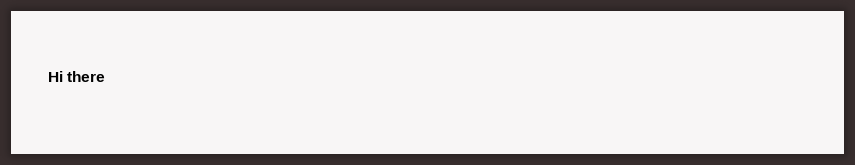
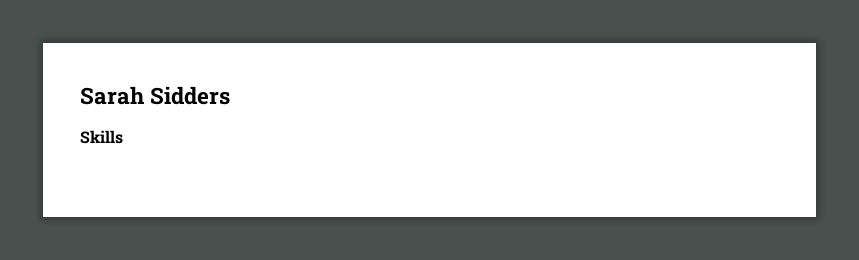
[48,71,106,82] Hi there -> [80,86,231,105] [80,130,123,144] Sarah Sidders // Skills

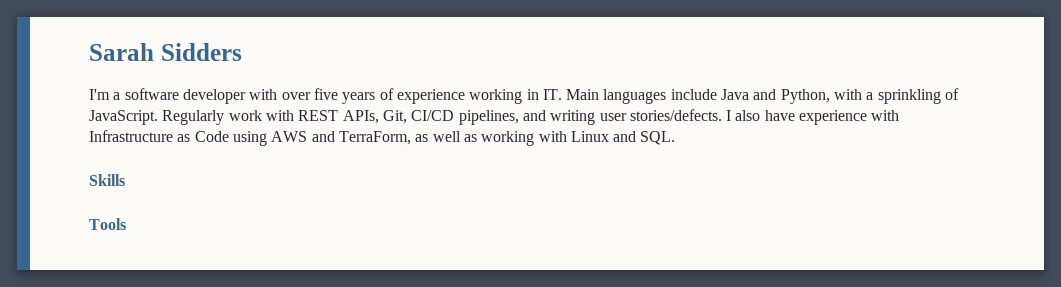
(231, 95) none -> [89,88,960,104] [89,109,900,125] [89,130,676,146] // I'm a software developer with over five years of experience working in IT. Main languages include Java and Python, with a sprinkling of JavaScript. Regularly work with REST APIs, Git, CI/CD pipelines, and writing user stories/defects. I also have experience with Infrastructure as Code using AWS and TerraForm, as well as working with Linux and SQL.
(123, 137) none -> [89,218,126,230] // Tools

